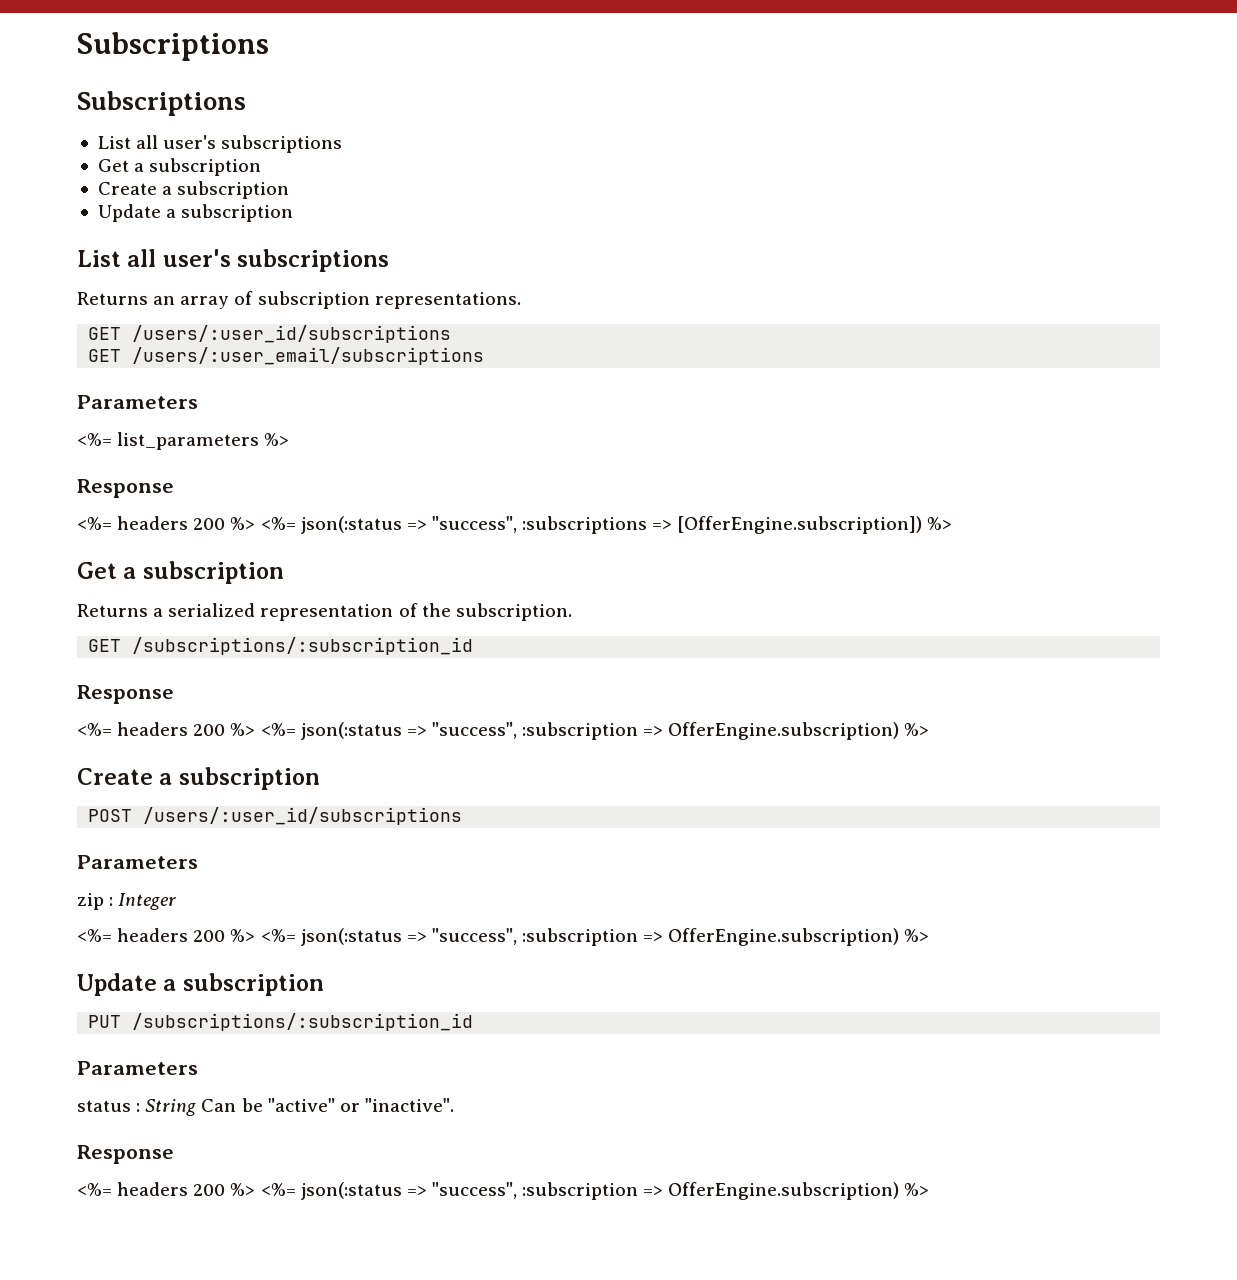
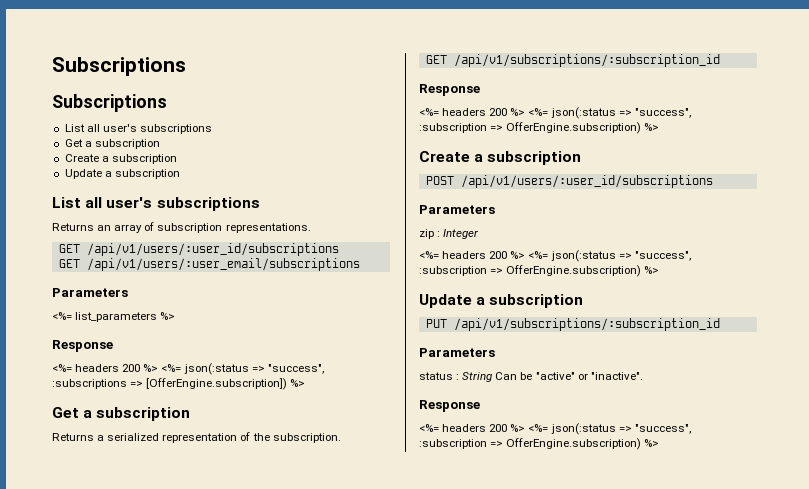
[132,325,452,343] [88,347,485,365] /users/:user_id/subscriptions // GET /users/:user_email/subscriptions -> [86,243,339,256] [58,258,360,271] /api/v1/users/:user_id/subscriptions // GET /api/v1/users/:user_email/subscriptions
[132,637,474,655] /subscriptions/:subscription_id -> [453,54,720,67] /api/v1/subscriptions/:subscription_id
[143,807,463,825] /users/:user_id/subscriptions -> [460,175,713,188] /api/v1/users/:user_id/subscriptions
[132,1013,474,1031] /subscriptions/:subscription_id -> [453,318,720,331] /api/v1/subscriptions/:subscription_id

